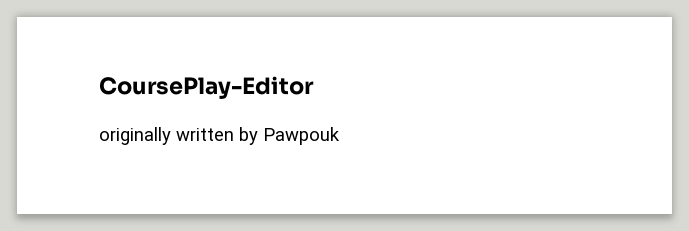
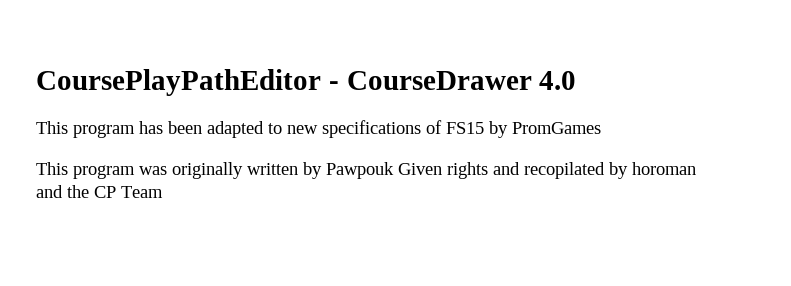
[99,76,314,99] [99,127,340,145] CoursePlay-Editor // originally written by Pawpouk -> [36,69,577,96] [36,120,601,138] [36,162,696,179] [36,185,163,198] CoursePlayPathEditor - CourseDrawer 4.0 // This program has been adapted to new specifications of FS15 by PromGames // This program was originally written by Pawpouk Given rights and recopilated by horoman and the CP Team

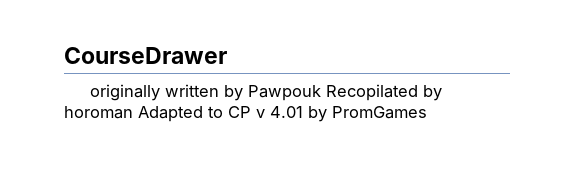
[36,69,339,96] CoursePlayPathEditor - -> (64, 55) none
[539,71,577,90] [36,120,601,138] [36,162,696,179] [36,185,163,198] 4.0 // This program has been adapted to new specifications of FS15 by PromGames // This program was originally written by Pawpouk Given rights and recopilated by horoman and the CP Team -> [89,84,442,101] [64,106,427,122] // originally written by Pawpouk Recopilated by horoman Adapted to CP v 4.01 by PromGames

